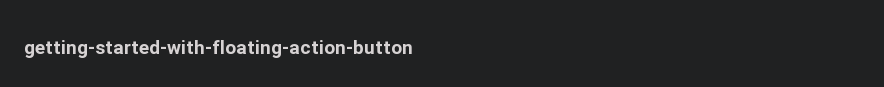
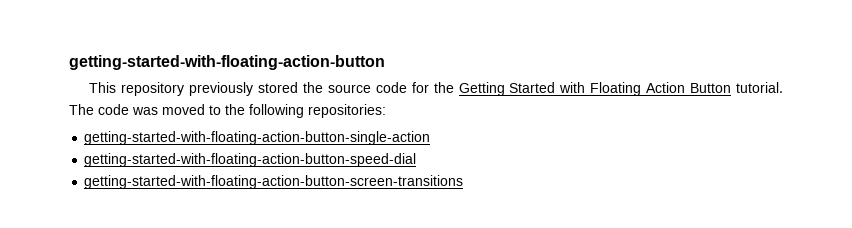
(413, 49) none -> [89,82,784,96] [69,104,386,118] [84,131,431,145] [84,153,417,167] [84,175,464,189] // This repository previously stored the source code for the Getting Started with Floating Action Button tutorial. The code was moved to the following repositories: // getting-started-with-floating-action-button-single-action // getting-started-with-floating-action-button-speed-dial // getting-started-with-floating-action-button-screen-transitions

